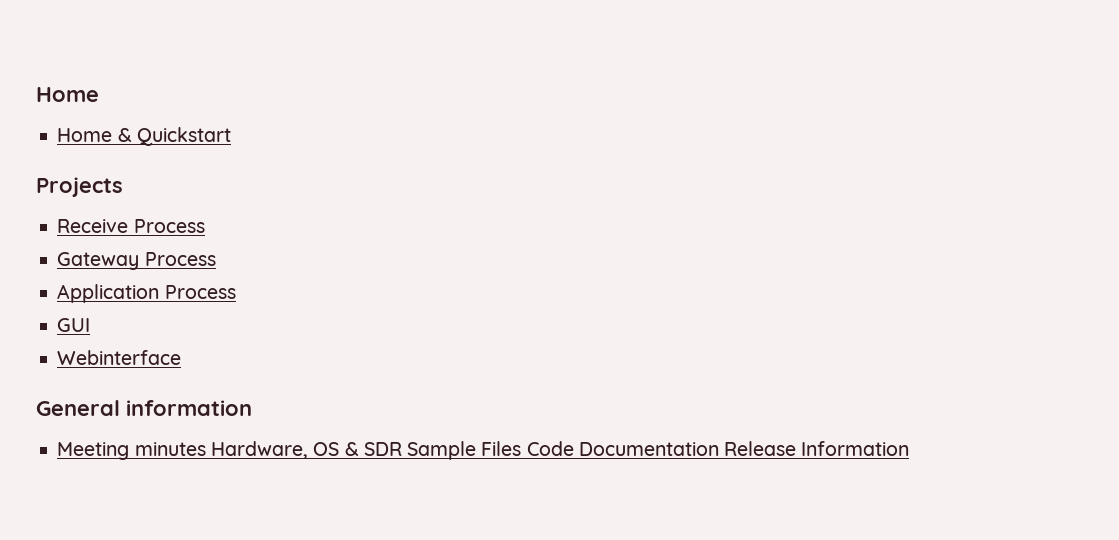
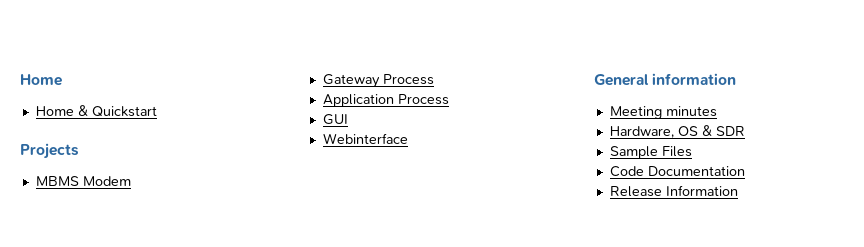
[57,219,205,233] Receive Process -> [35,176,131,186] MBMS Modem
(206, 449) none -> (717, 111) //
(402, 449) none -> (745, 131) //
(522, 448) none -> (692, 151) //
(719, 449) none -> (745, 171) //

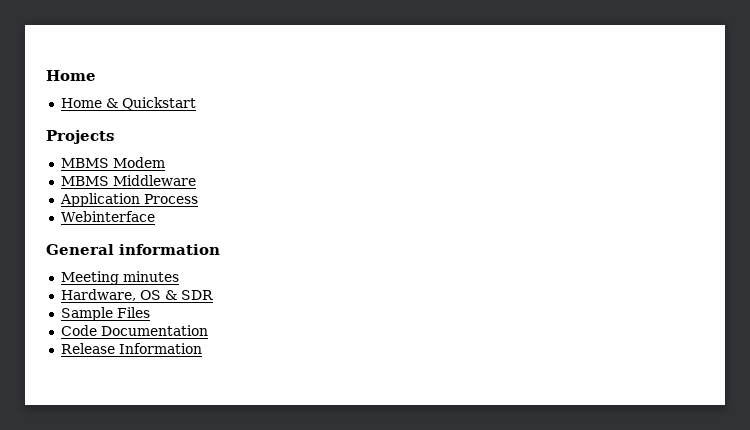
[322,74,434,88] Gateway Process -> [60,175,196,186] MBMS Middleware
[322,114,348,125] // GUI -> (198, 199) none

